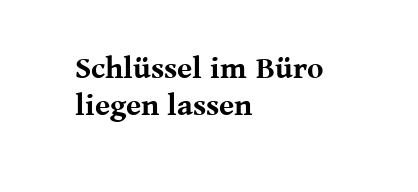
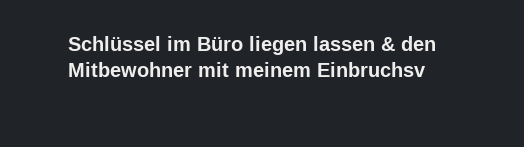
(254, 103) none -> [381,36,436,51] [68,62,426,77] & den Mitbewohner mit meinem Einbruchsv

